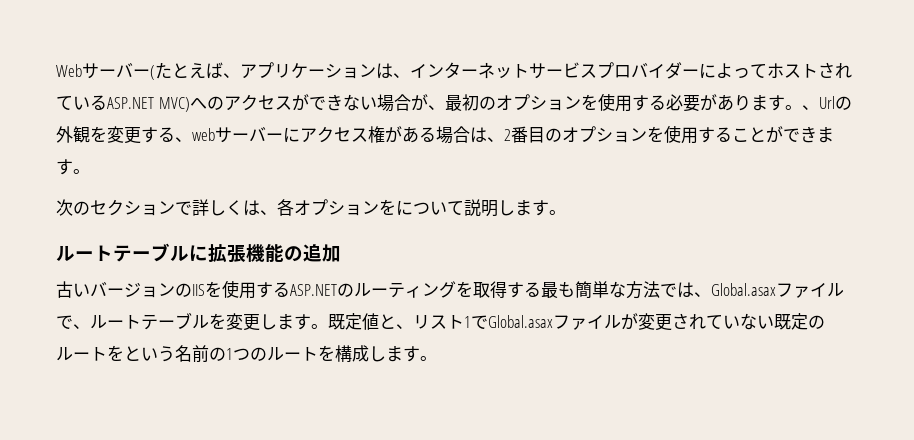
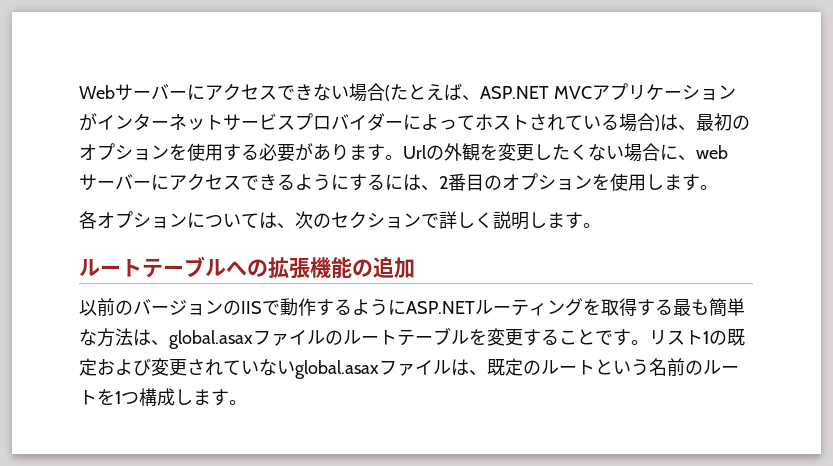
(150, 73) none -> [187,83,385,102] にアクセスできない場合
(240, 75) none -> [480,86,592,99] ASP.NET MVC
[376,63,410,79] は、 -> [79,113,97,131] が
[107,94,428,112] ASP.NET MVC)へのアクセスができない場合が -> [619,113,678,132] 場合)は
[801,105,819,110] 、 -> (403, 157) none
[141,127,175,143] する -> [534,143,678,162] したくない場合に
[368,126,470,144] 権がある場合 -> [241,174,403,191] できるようにするに
[698,126,834,143] [56,159,90,175] することができます。 // -> [646,174,718,191] [79,211,295,229] します。 // 各オプションについては、
[243,199,464,216] は、各オプションをについて -> (493, 220) none
[189,245,208,261] に -> [226,259,268,277] への
[56,281,90,298] 古い -> [79,298,133,316] 以前の
[205,280,354,299] を使用するASP.NETの -> [262,298,475,316] で動作するようにASP.NET
[659,282,844,298] [56,315,90,329] では、Global.asaxファイルで、 -> [133,329,343,349] は、global.asaxファイルの
[260,313,774,331] します。既定値と、リスト1でGlobal.asaxファイルが変更されていない -> [523,329,745,346] [79,358,487,379] することです。リスト1の既定および変更されていないglobal.asaxファイルは、
[107,345,124,361] を -> (595, 367) none
[226,345,335,361] 1つのルートを -> [703,360,739,374] [79,389,139,405] ルートを1つ

